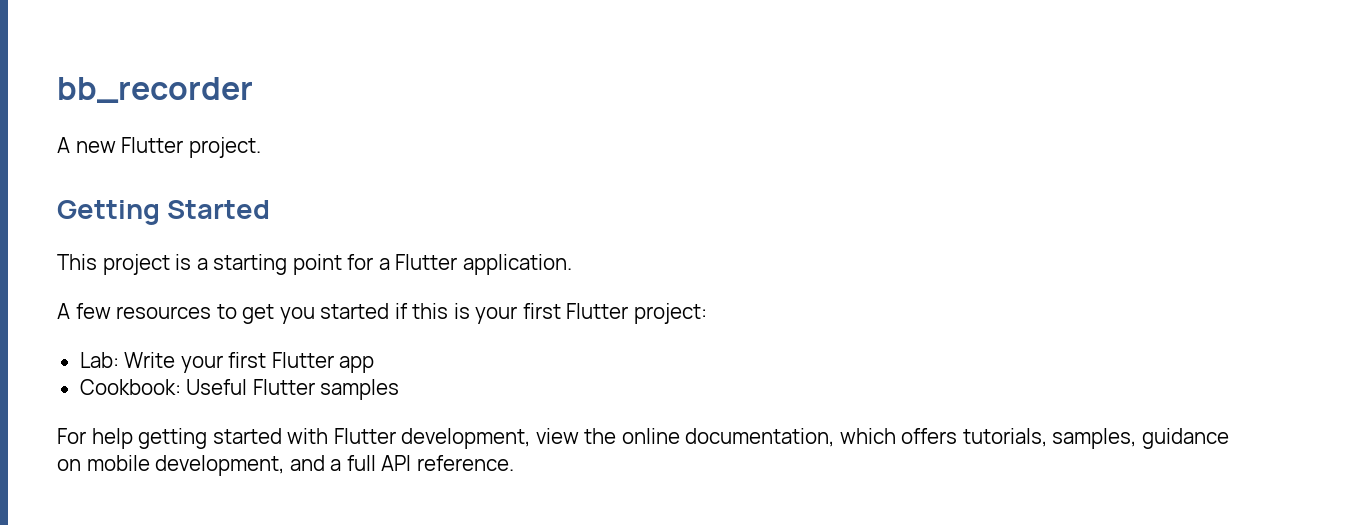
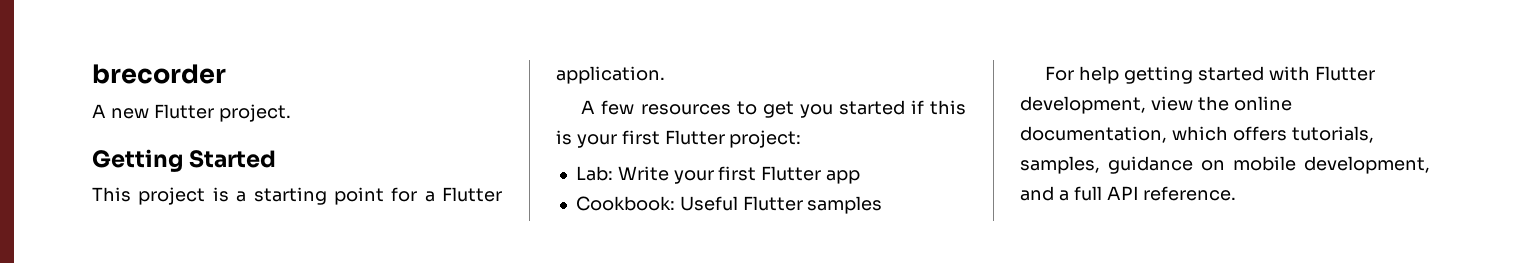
[57,77,253,103] bb_recorder -> [92,64,226,84] brecorder

